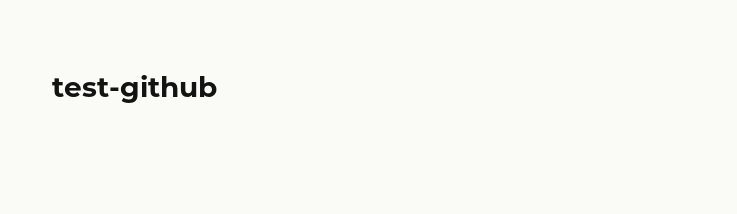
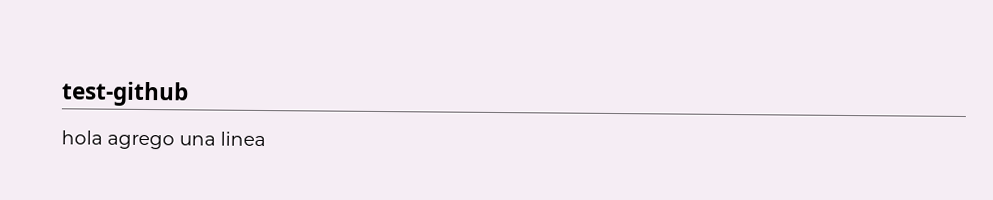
(217, 89) none -> [61,130,266,150] // hola agrego una linea

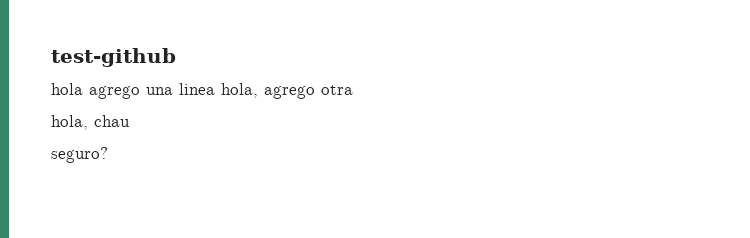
(266, 139) none -> [221,83,353,99] [51,115,130,130] [51,147,108,163] hola, agrego otra // hola, chau // seguro?

